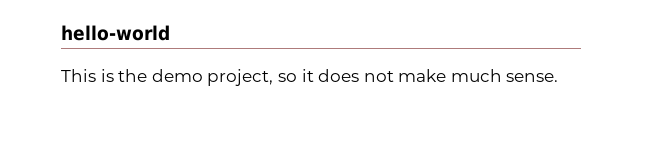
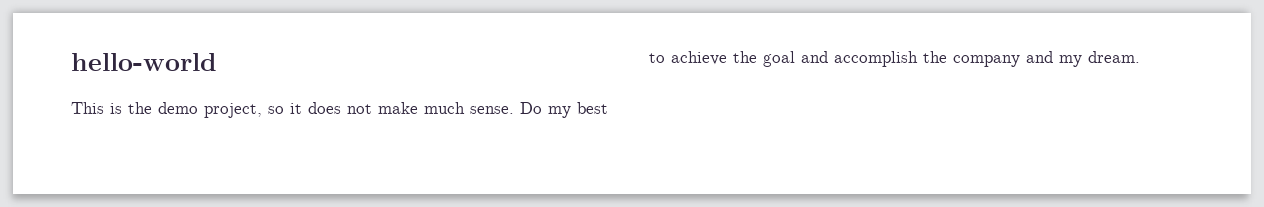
(559, 77) none -> [520,102,608,118] [649,51,1140,67] Do my best to achieve the goal and accomplish the company and my dream.

